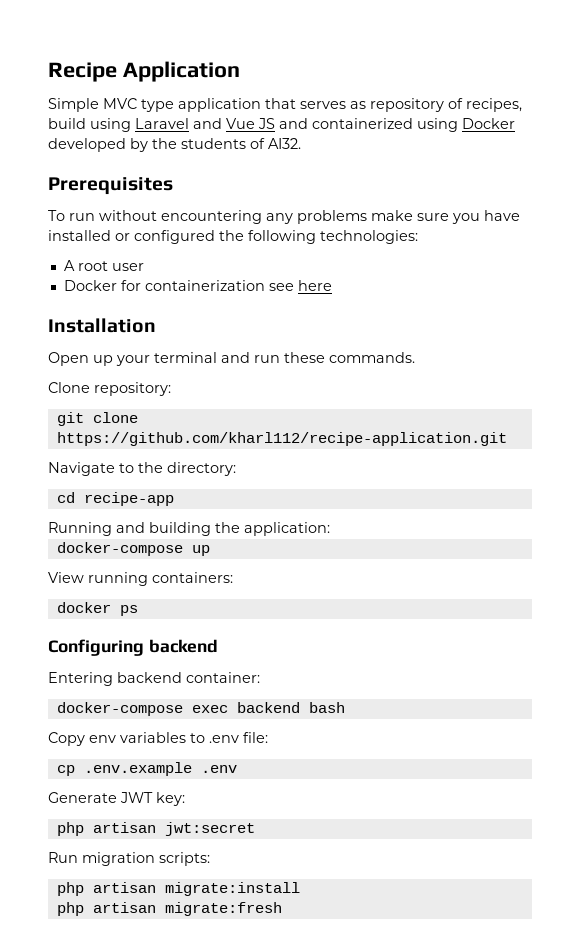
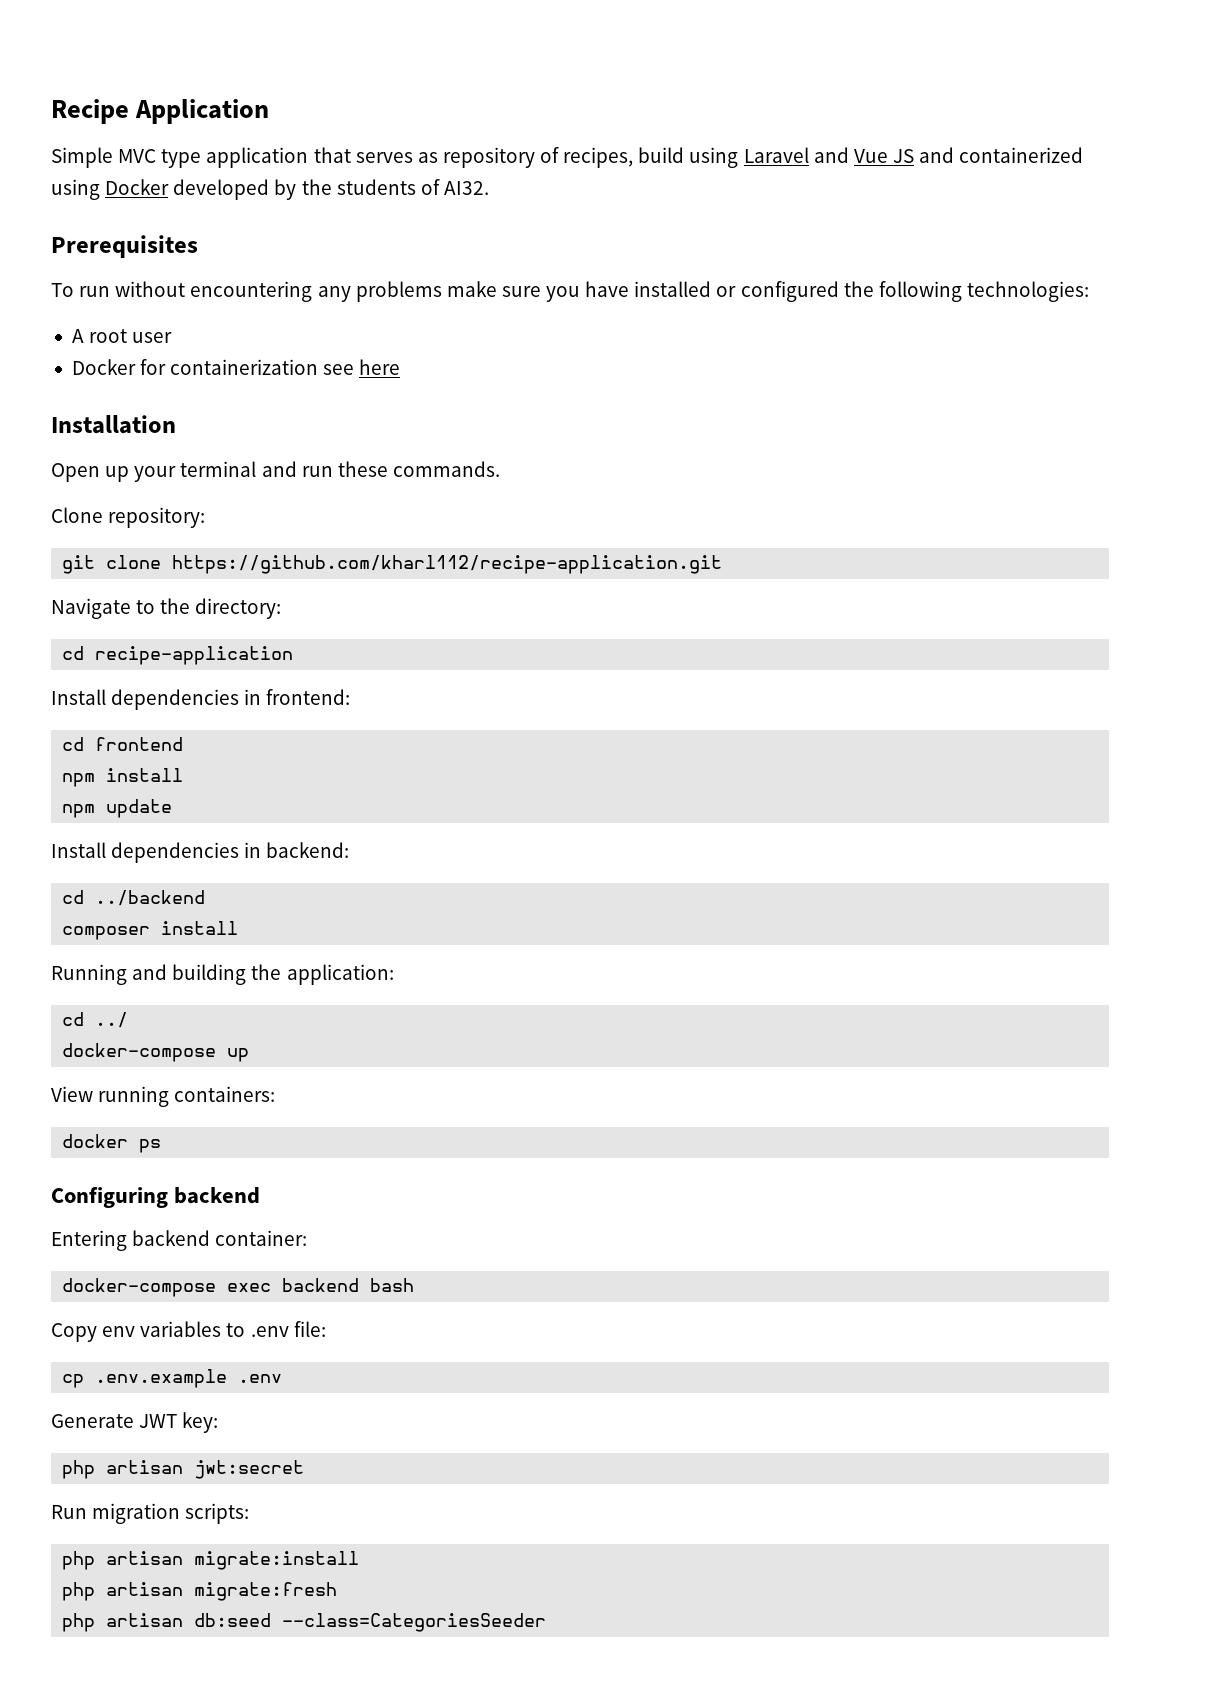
[83,492,174,506] recipe-app -> [95,646,294,665] [51,689,351,710] [62,737,184,751] [62,768,184,787] [62,799,173,818] [51,842,350,863] [62,890,206,906] [62,921,239,940] recipe-application // Install dependencies in frontend: // cd frontend // npm install // npm update // Install dependencies in backend: // cd ../backend // composer install
(330, 529) none -> [62,1012,129,1028] // cd ../
(282, 909) none -> [62,1613,547,1632] // php artisan db:seed --class=CategoriesSeeder

